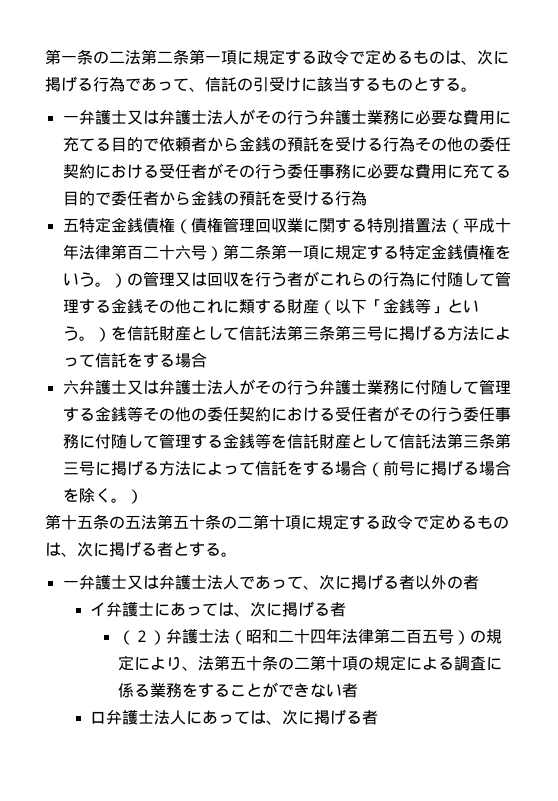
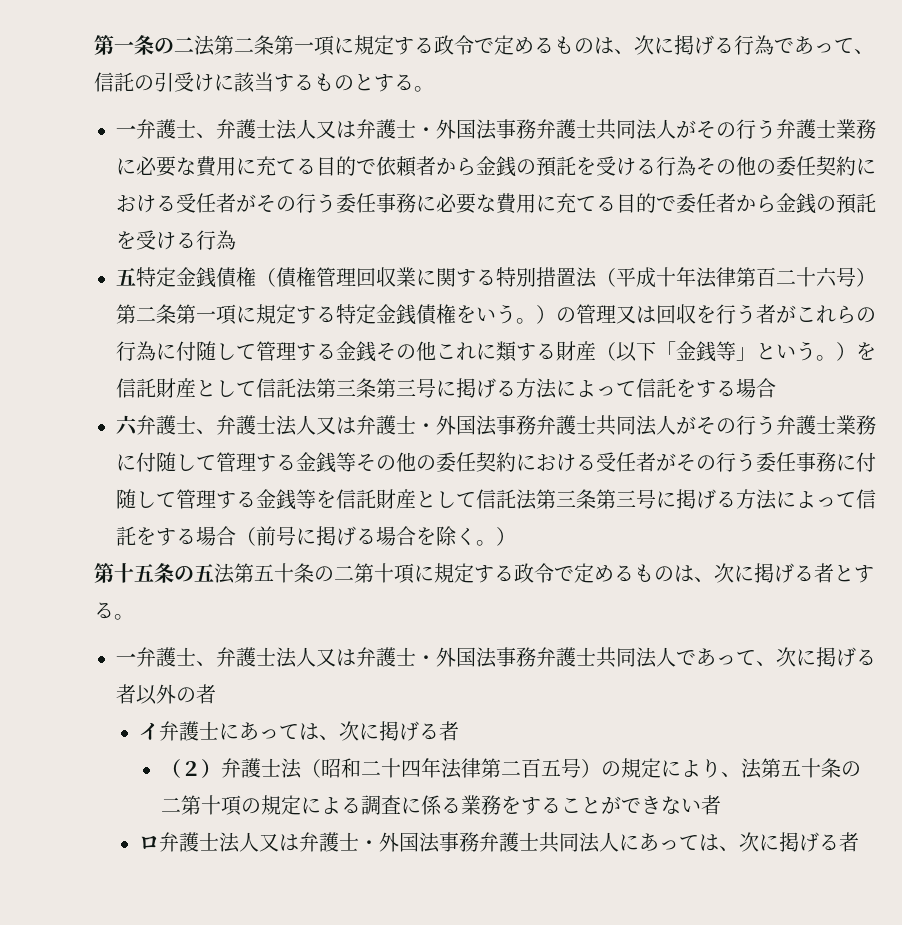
[126,110,207,125] 又は弁護士 -> [196,119,636,140] 、弁護士法人又は弁護士・外国法事務弁護士共同
[126,380,207,395] 又は弁護士 -> [196,415,636,436] 、弁護士法人又は弁護士・外国法事務弁護士共同
[126,575,207,590] 又は弁護士 -> [196,647,636,668] 、弁護士法人又は弁護士・外国法事務弁護士共同
(187, 717) none -> [258,832,619,853] 又は弁護士・外国法事務弁護士共同法人

